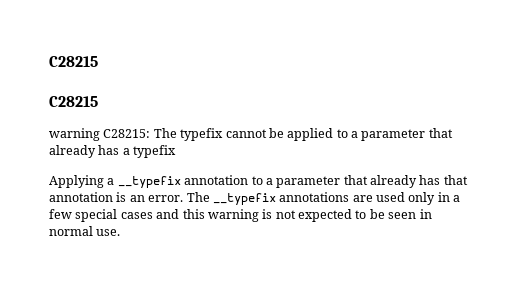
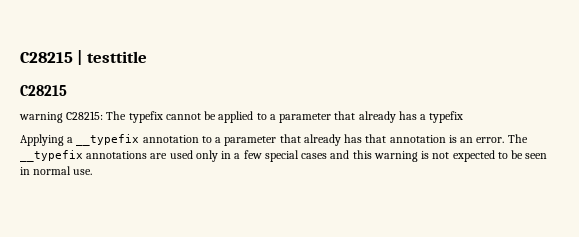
[49,56,98,67] C28215 -> [20,50,147,65] C28215 | testtitle

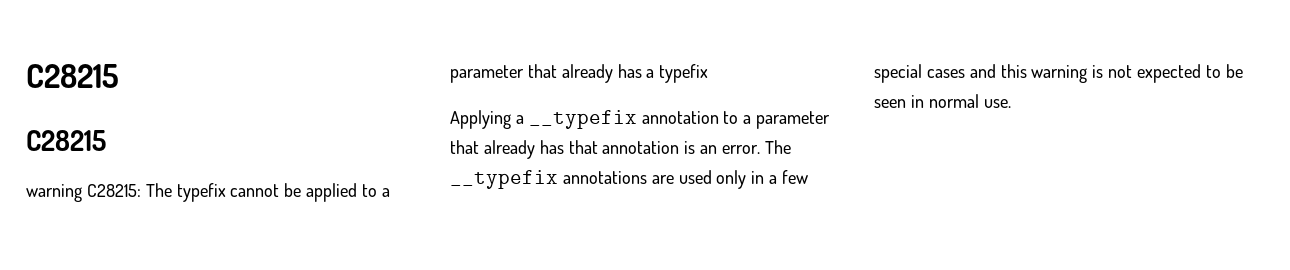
[20,50,147,65] C28215 | testtitle -> [26,64,119,88] C28215

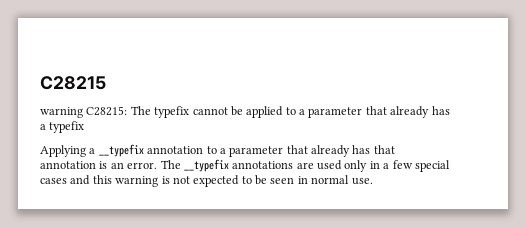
[26,64,119,88] [26,130,106,151] C28215 // C28215 -> [40,76,106,90] C28215

